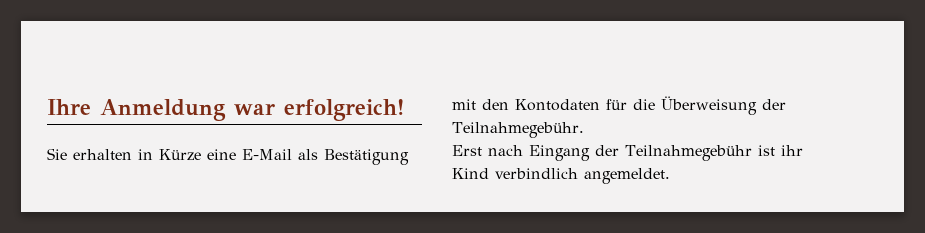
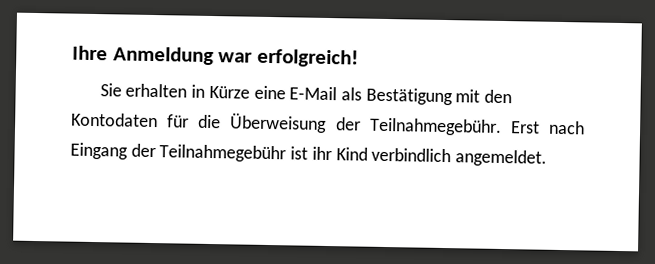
(584, 130) // -> (502, 126) none

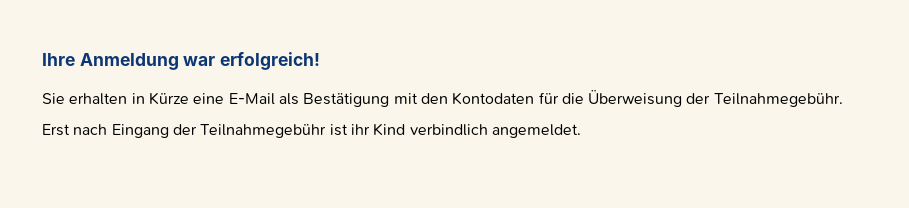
(502, 126) none -> (843, 100) //

